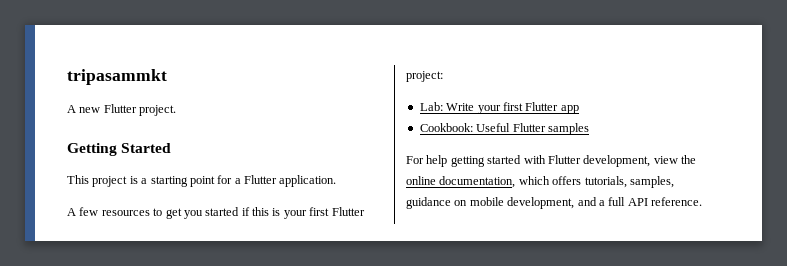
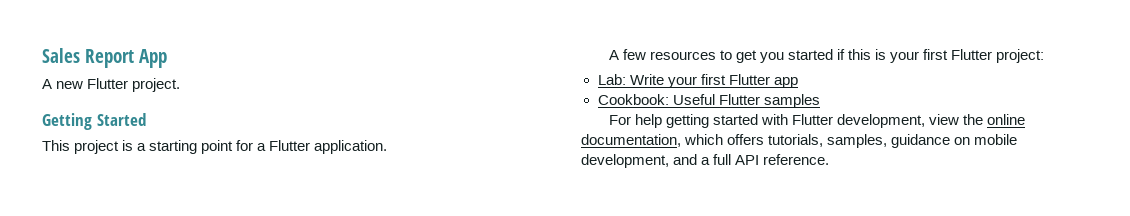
[67,69,167,85] tripasammkt -> [42,48,167,68] Sales Report App

